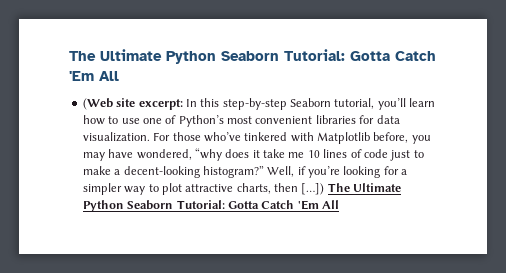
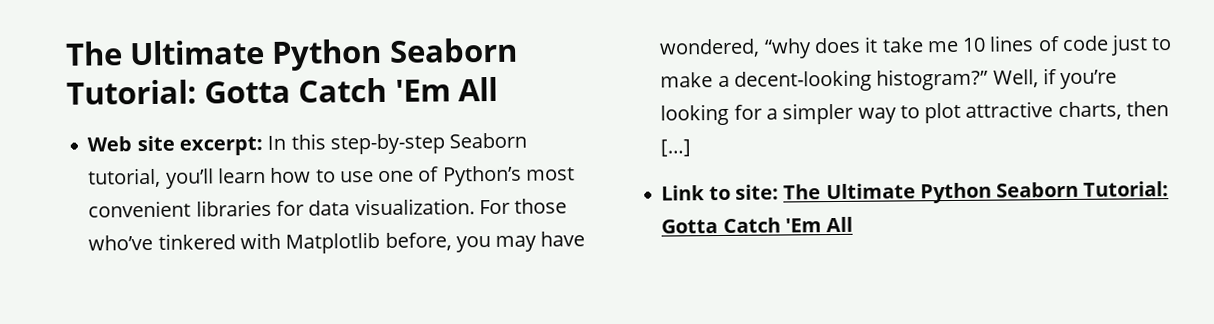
[82,98,113,110] (Web -> [87,136,133,152] Web
[301,183,325,195] […]) -> [660,139,692,157] [661,184,779,201] […] // Link to site:

